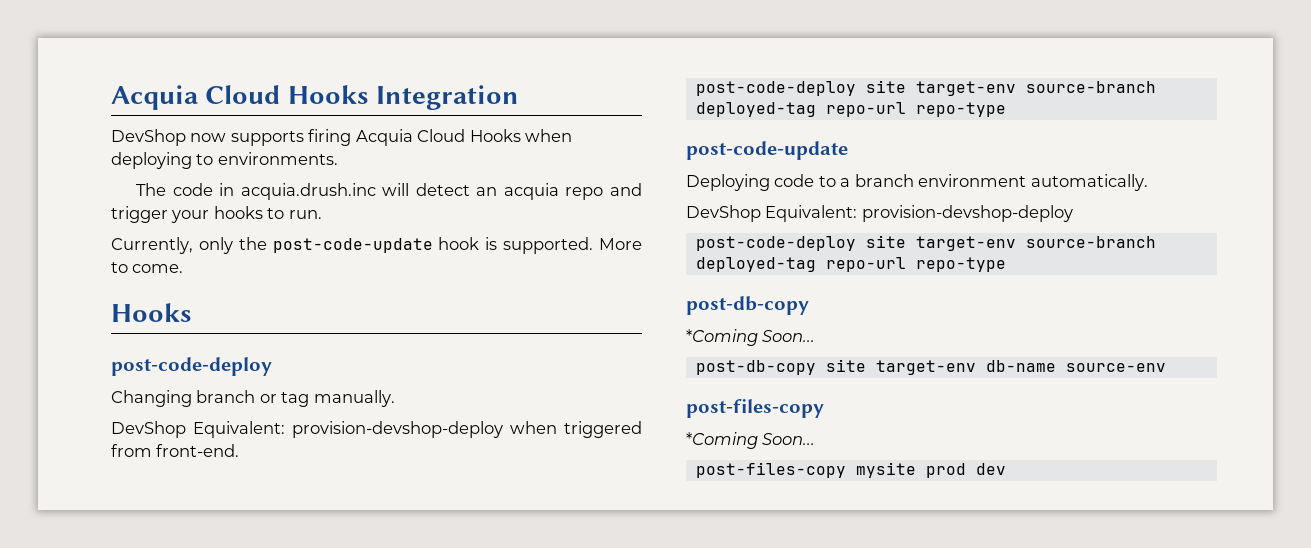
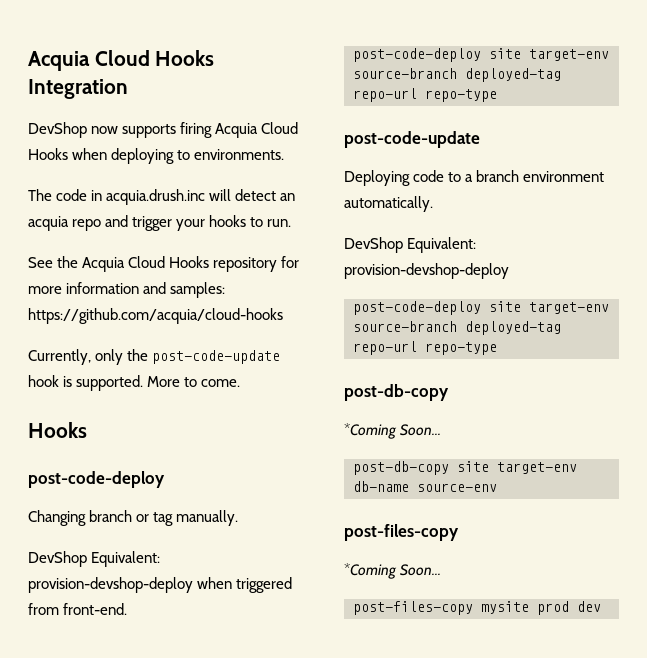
(322, 214) none -> [28,256,300,272] [28,282,226,298] [28,308,283,324] // See the Acquia Cloud Hooks repository for more information and samples: https://github.com/acquia/cloud-hooks

